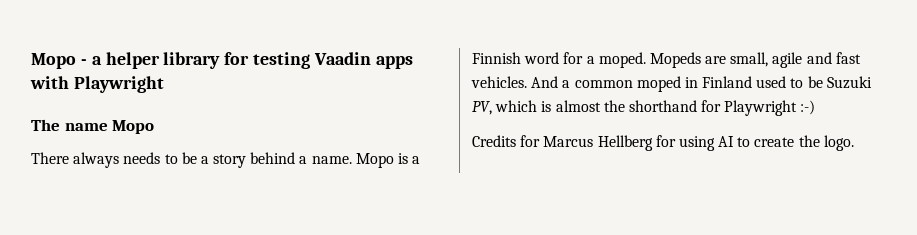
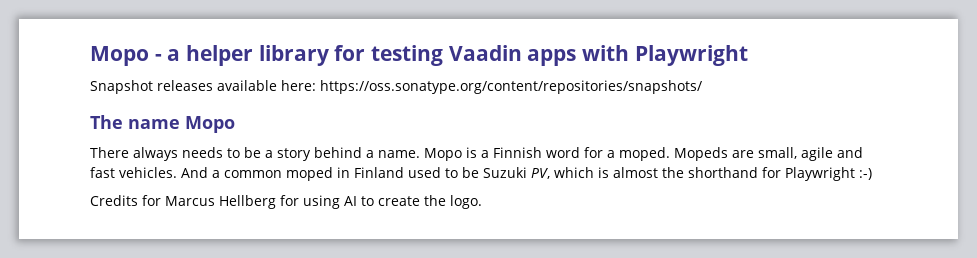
(164, 84) none -> [90,80,702,94] // Snapshot releases available here: https://oss.sonatype.org/content/repositories/snapshots/

